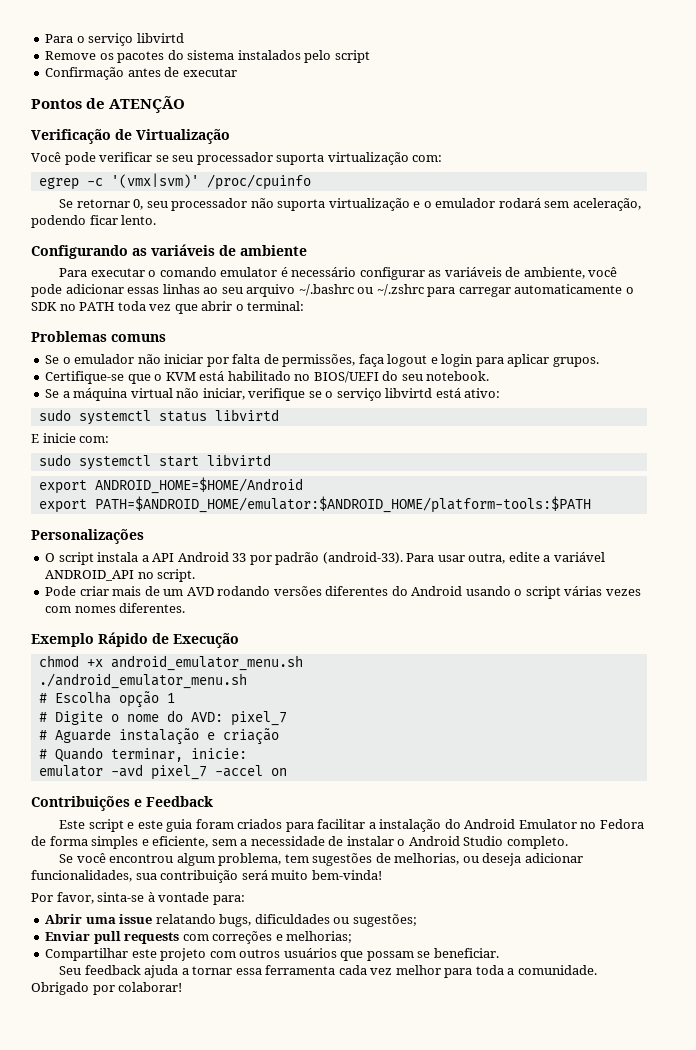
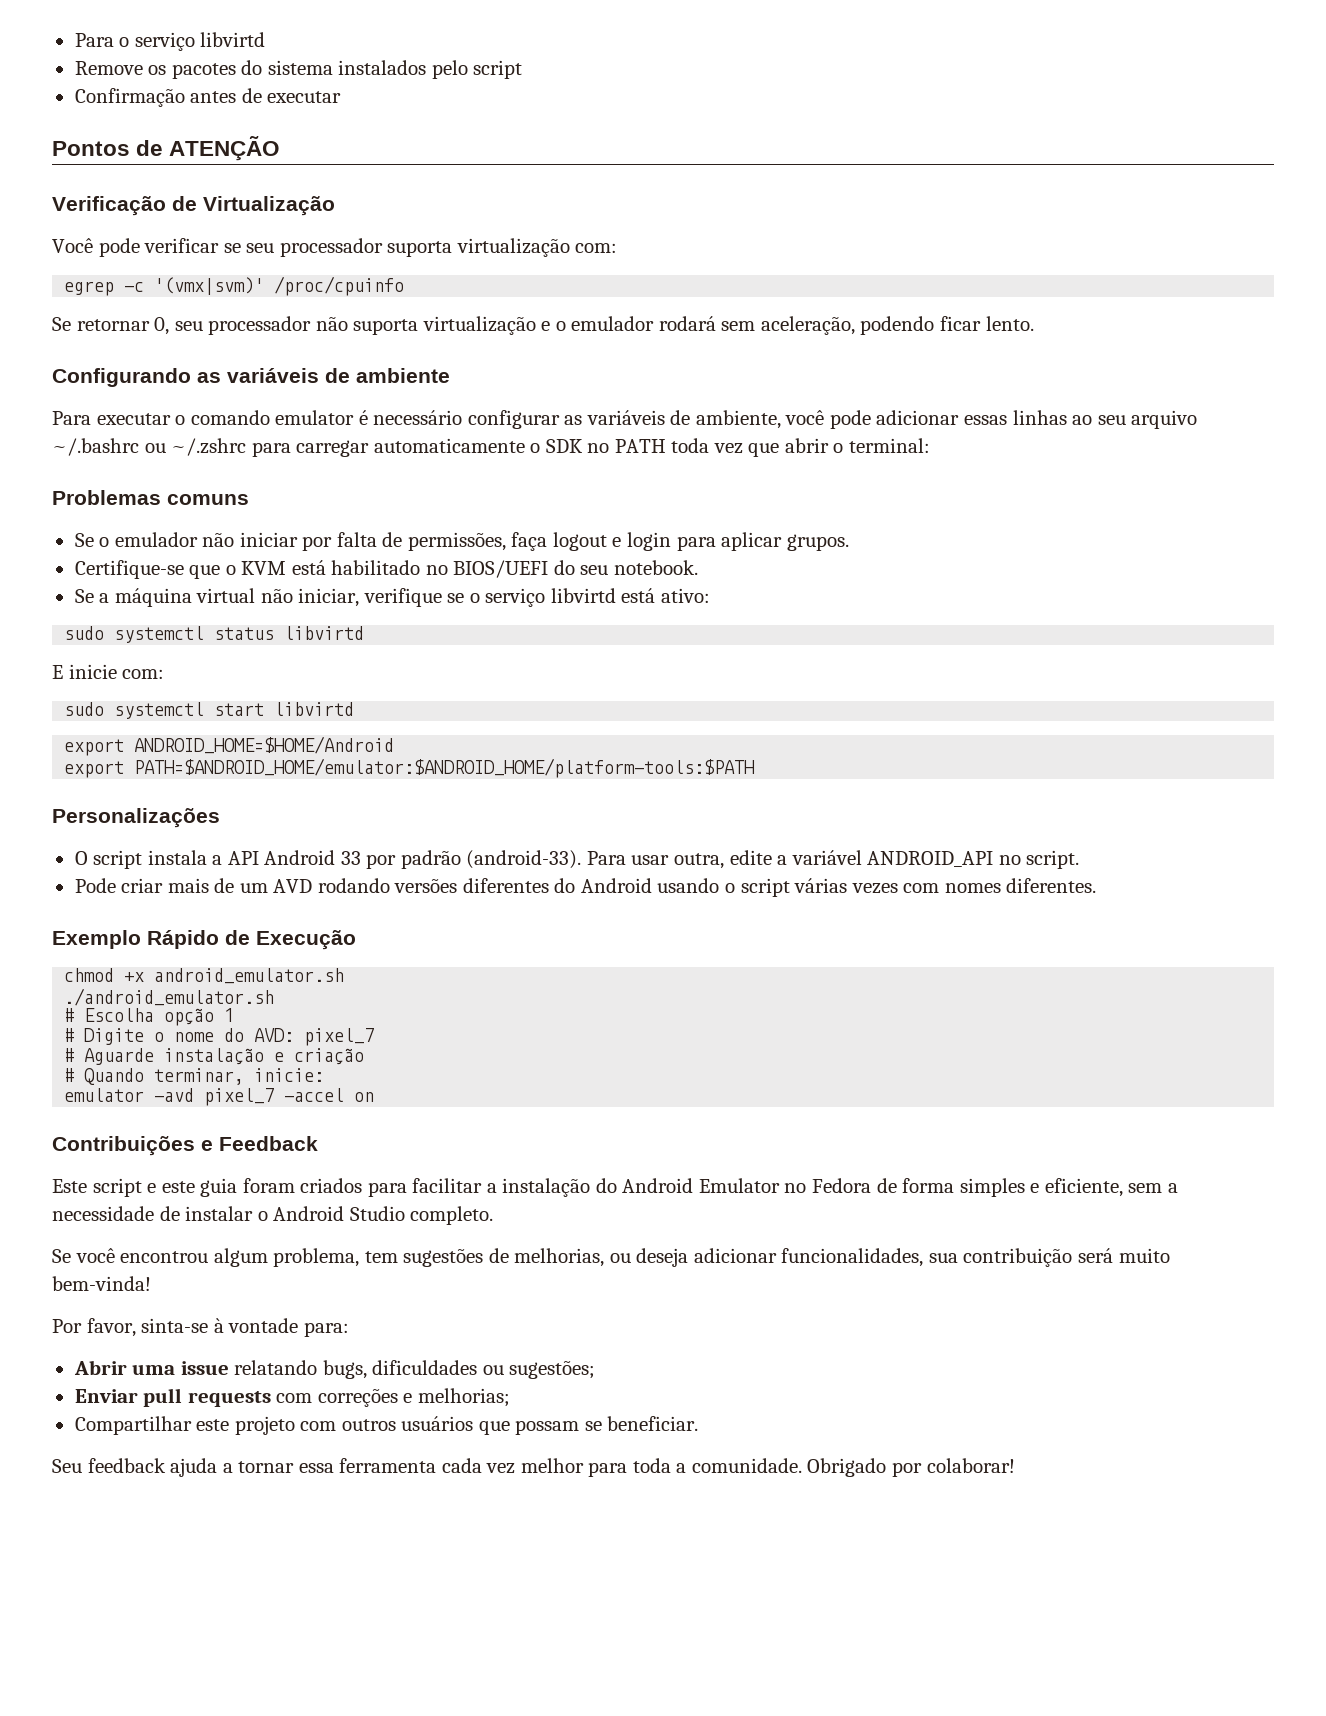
[110,655,303,671] [38,673,247,689] android_emulator_menu.sh // ./android_emulator_menu.sh -> [154,968,345,984] [64,988,275,1006] android_emulator.sh // ./android_emulator.sh

